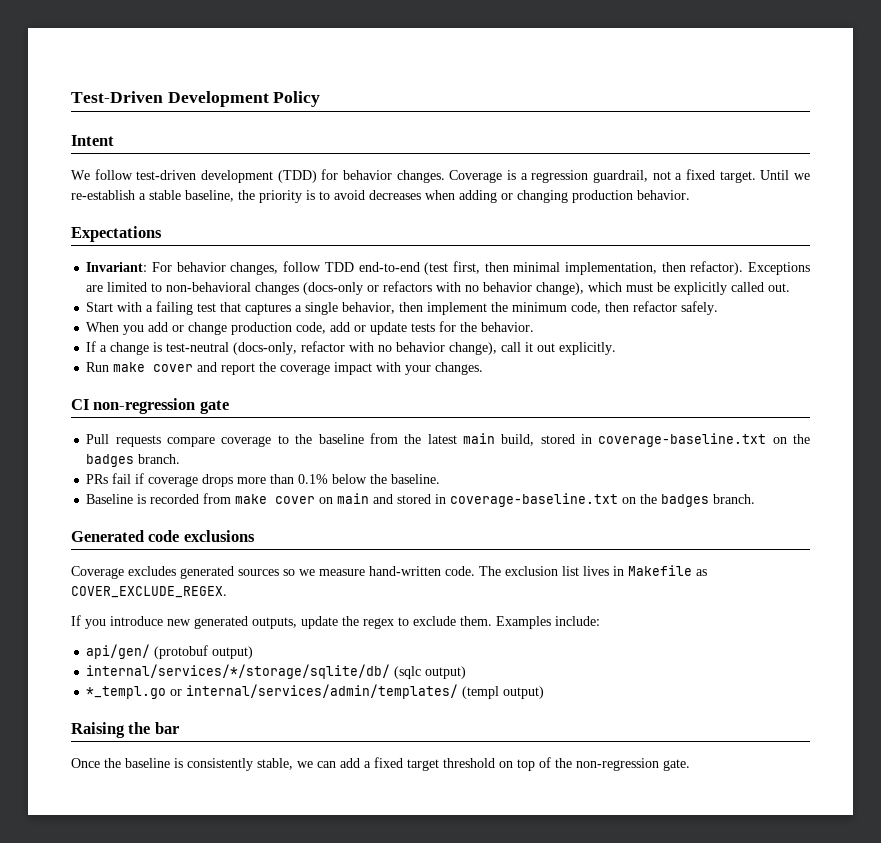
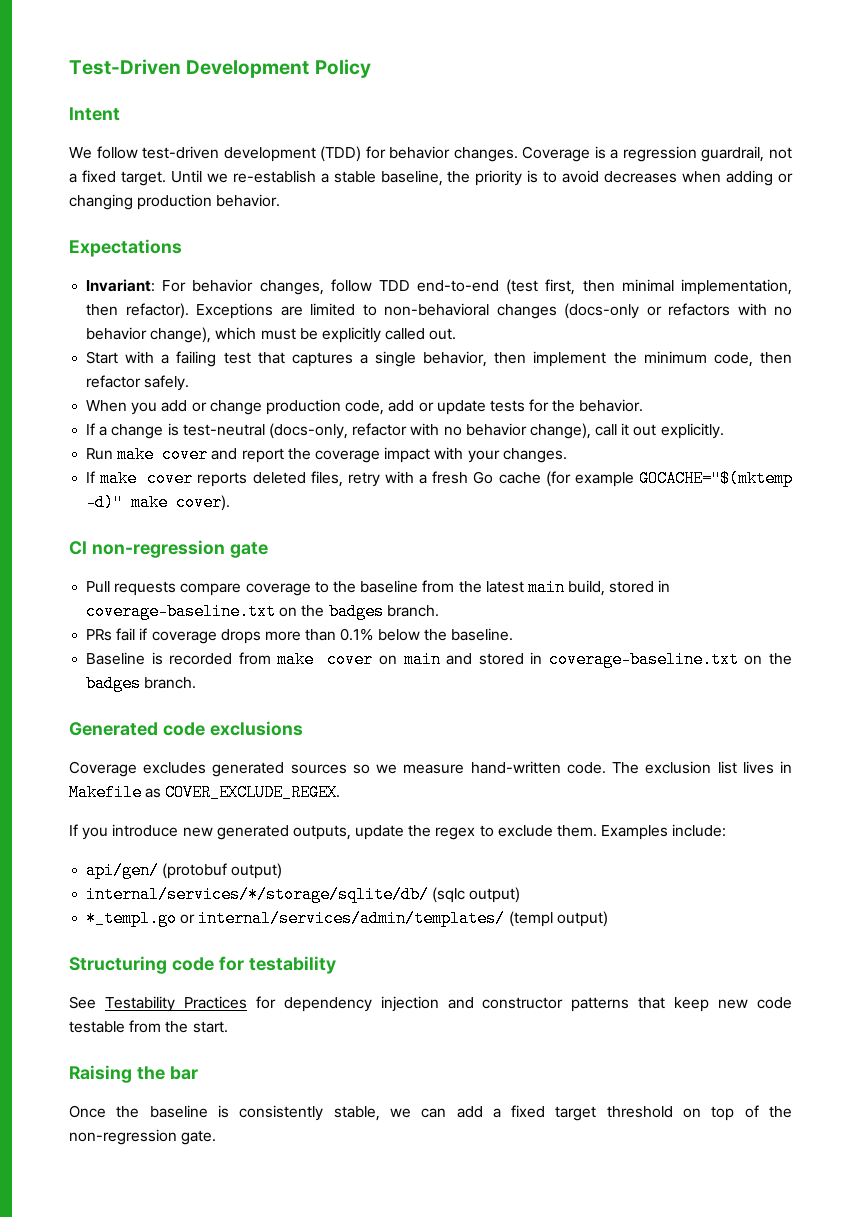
(484, 368) none -> [86,470,794,487] [86,494,231,511] // If make cover reports deleted files, retry with a fresh Go cache (for example GOCACHE="$(mktemp -d)" make cover).
(545, 692) none -> [69,956,336,974] [69,996,792,1012] [69,1020,228,1033] // Structuring code for testability // See Testability Practices for dependency injection and constructor patterns that keep new code testable from the start.

